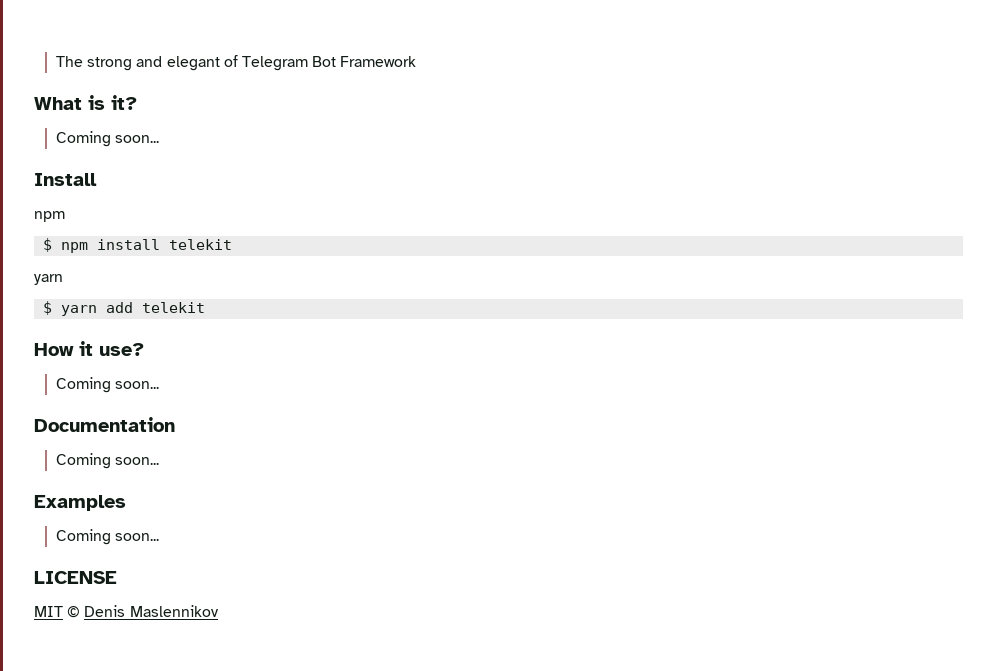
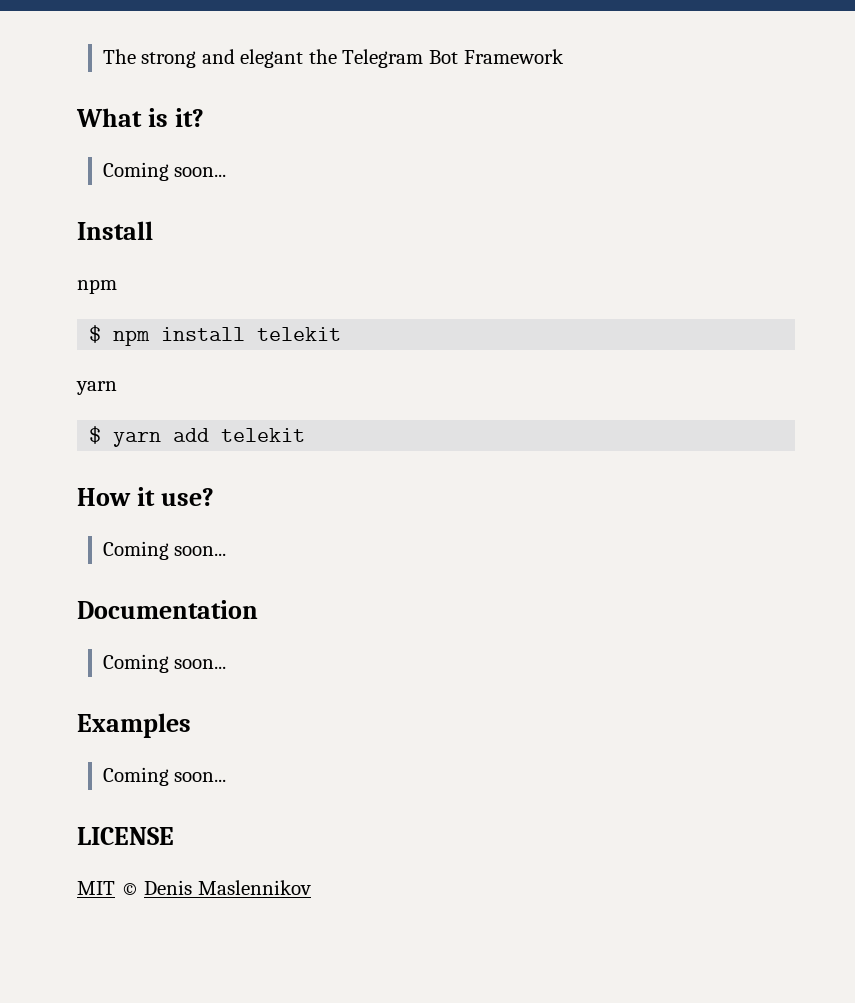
[223,55,238,67] of -> [308,49,337,64] the

